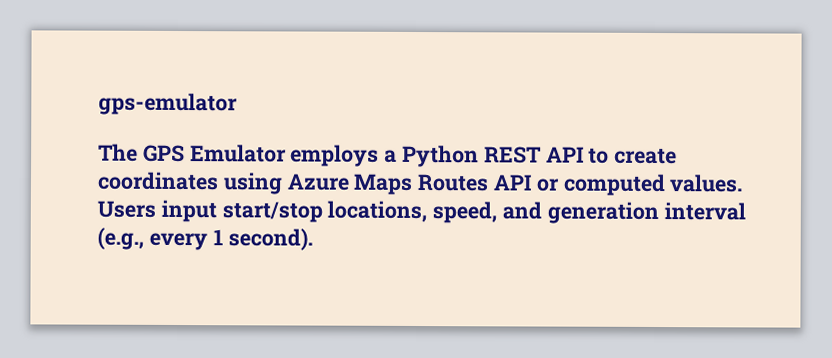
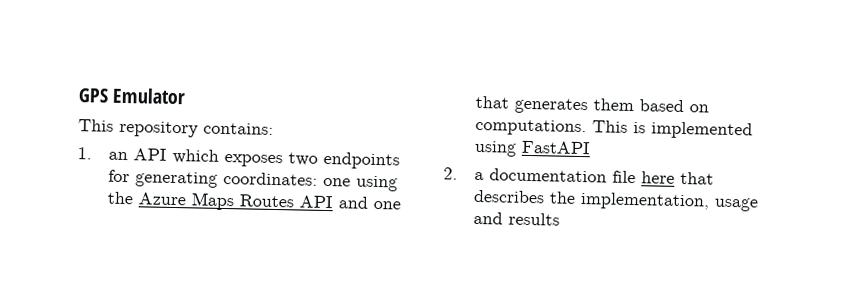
[98,92,238,116] [98,143,138,162] gps-emulator // The -> (78, 95) none
[290,144,678,168] [97,171,744,197] [97,199,746,225] [97,227,314,251] employs a Python REST API to create coordinates using Azure Maps Routes API or computed values. Users input start/stop locations, speed, and generation interval (e.g., every 1 second). -> [78,119,274,138] [77,147,401,170] [108,169,399,192] [107,191,402,211] [475,95,710,115] [475,118,754,140] [474,140,592,157] [443,167,715,185] [473,189,760,212] [473,211,561,226] // This repository contains: // 1. an API which exposes two endpoints for generating coordinates: one using the Azure Maps Routes API and one that generates them based on computations. This is implemented using FastAPI // 2. a documentation file here that describes the implementation, usage and results

